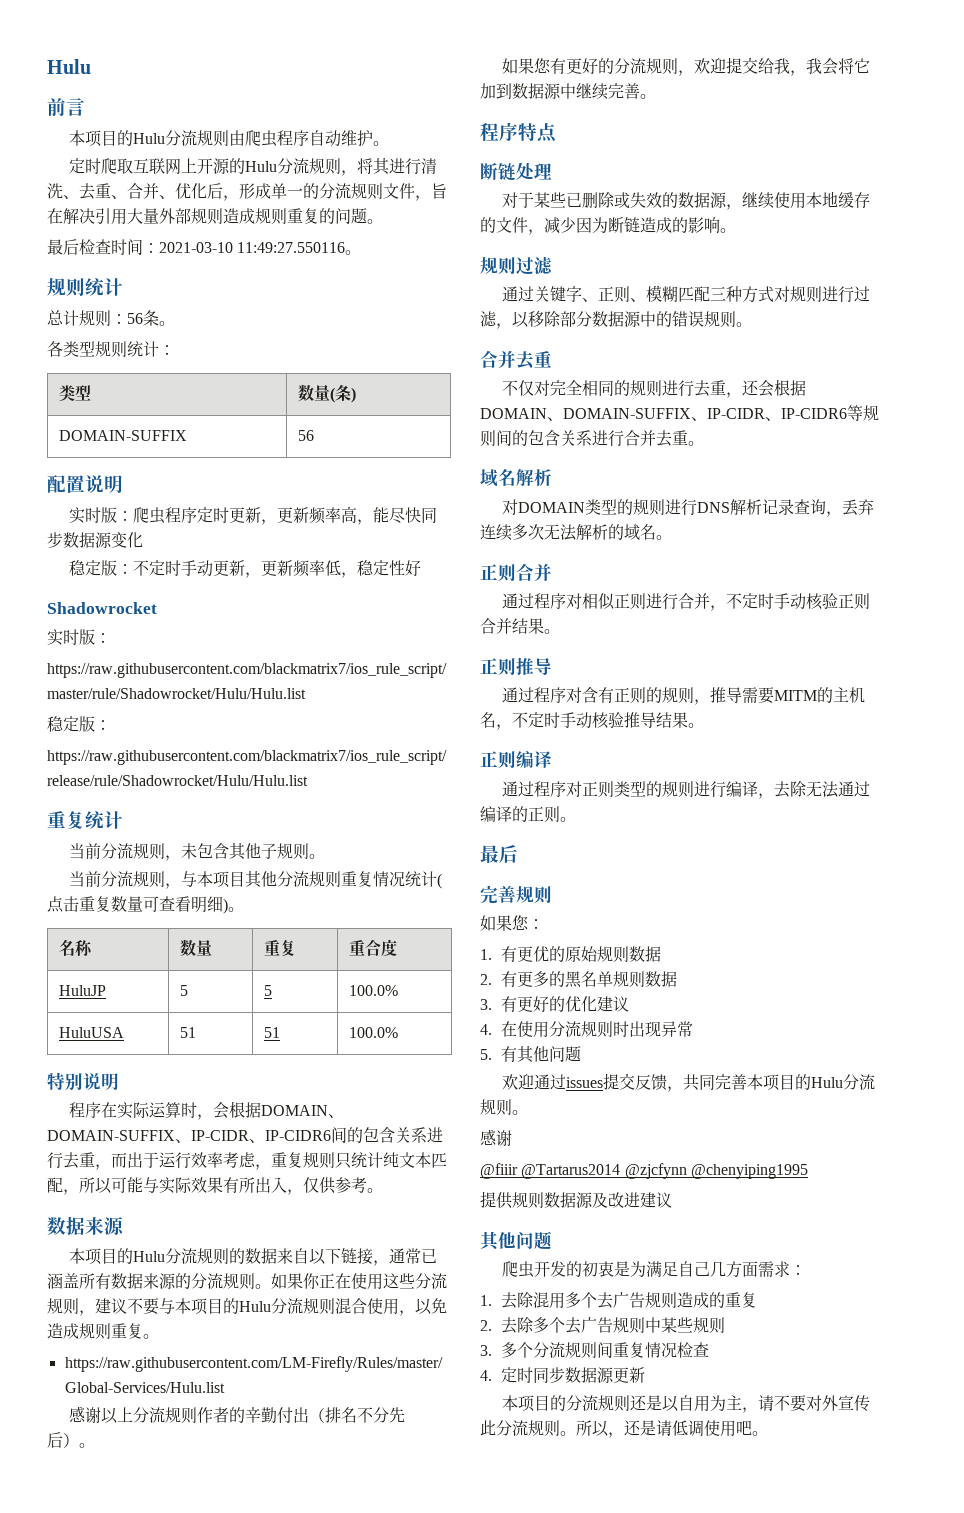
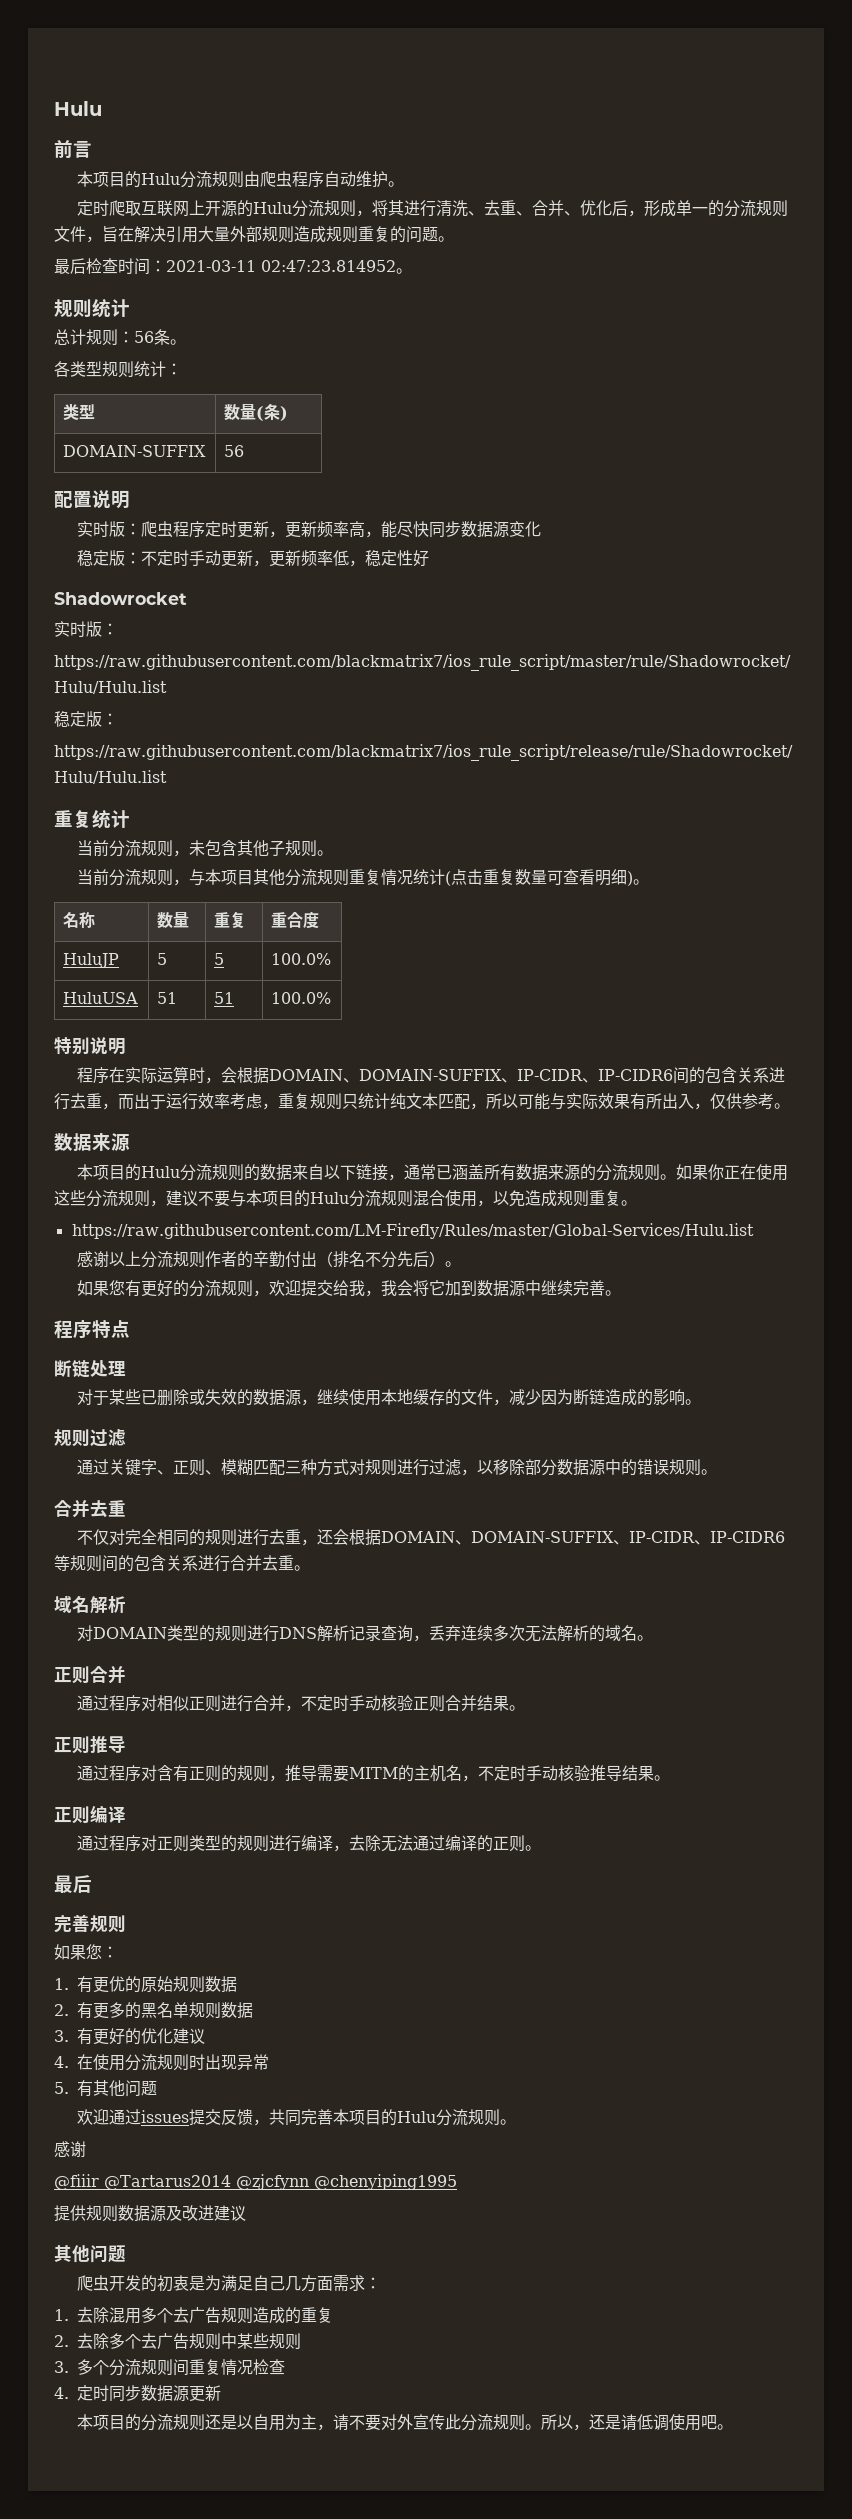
[159,242,346,253] 2021-03-10 11:49:27.550116 -> [166,260,396,272] 2021-03-11 02:47:23.814952

